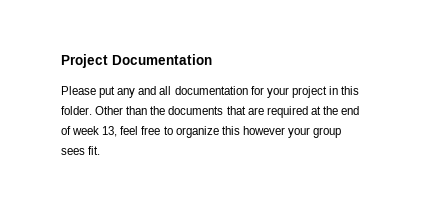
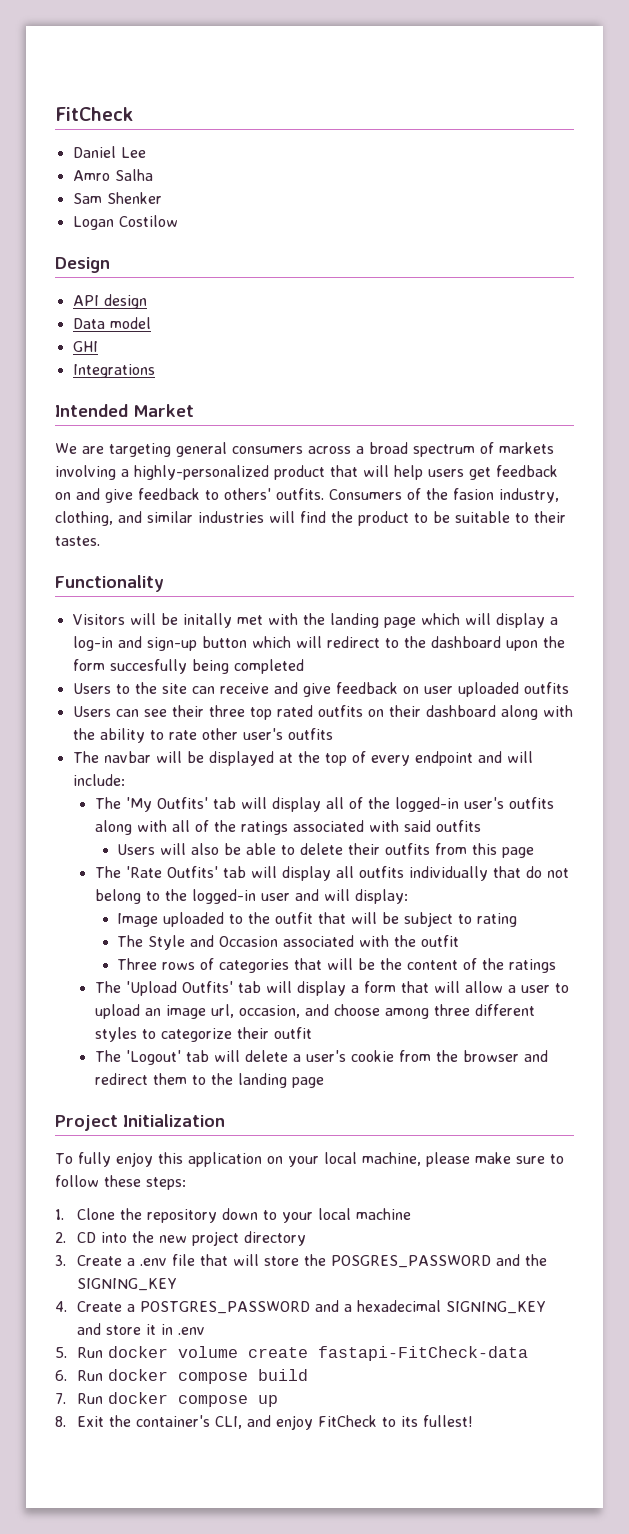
[61,54,212,68] [61,86,360,98] [61,106,360,118] [61,126,342,138] [61,146,101,155] Project Documentation // Please put any and all documentation for your project in this folder. Other than the documents that are required at the end of week 13, feel free to organize this however your group sees fit. -> [55,107,133,121] [72,146,146,158] [72,169,153,181] [72,192,162,204] [72,215,178,230] [55,257,110,273] [72,294,147,309] [72,317,151,329] [72,341,98,352] [72,364,155,378] [55,404,194,417] [55,442,554,457] [55,465,558,480] [55,488,559,503] [55,511,566,526] [55,536,100,546] [55,575,164,592] [72,613,558,628] [72,636,565,651] [72,659,304,674] [72,682,569,697] [72,705,573,720] [72,728,333,743] [72,751,533,766] [72,774,125,786] [94,797,554,812] [94,820,481,835] [117,843,535,858] [94,866,569,881] [94,889,408,904] [117,912,518,927] [117,935,460,950] [117,958,557,973] [94,981,569,996] [94,1004,535,1019] [94,1027,312,1042] [94,1050,548,1065] [94,1073,324,1088] [55,1114,225,1131] [55,1152,564,1167] [55,1175,186,1190] [55,1208,412,1223] [55,1231,307,1246] [55,1254,548,1268] [77,1278,178,1291] [55,1300,547,1314] [77,1323,206,1335] [55,1346,529,1361] [55,1369,309,1384] [55,1392,279,1407] [55,1415,474,1430] FitCheck // Daniel Lee // Amro Salha // Sam Shenker // Logan Costilow // Design // API design // Data model // GHI // Integrations // Intended Market // We are targeting general consumers across a broad spectrum of markets involving a highly-personalized product that will help users get feedback on and give feedback to others' outfits. Consumers of the fasion industry, clothing, and similar industries will find the product to be suitable to their tastes. // Functionality // Visitors will be initally met with the landing page which will display a log-in and sign-up button which will redirect to the dashboard upon the form succesfully being completed // Users to the site can receive and give feedback on user uploaded outfits // Users can see their three top rated outfits on their dashboard along with the ability to rate other user's outfits // The navbar will be displayed at the top of every endpoint and will include: // The 'My Outfits' tab will display all of the logged-in user's outfits along with all of the ratings associated with said outfits // Users will also be able to delete their outfits from this page // The 'Rate Outfits' tab will display all outfits individually that do not belong to the logged-in user and will display: // Image uploaded to the outfit that will be subject to rating // The Style and Occasion associated with the outfit // Three rows of categories that will be the content of the ratings // The 'Upload Outfits' tab will display a form that will allow a user to upload an image url, occasion, and choose among three different styles to categorize their outfit // The 'Logout' tab will delete a user's cookie from the browser and redirect them to the landing page // Project Initialization // To fully enjoy this application on your local machine, please make sure to follow these steps: // 1. Clone the repository down to your local machine // 2. CD into the new project directory // 3. Create a .env file that will store the POSGRES_PASSWORD and the SIGNING_KEY // 4. Create a POSTGRES_PASSWORD and a hexadecimal SIGNING_KEY and store it in .env // 5. Run docker volume create fastapi-FitCheck-data // 6. Run docker compose build // 7. Run docker compose up // 8. Exit the container's CLI, and enjoy FitCheck to its fullest!

